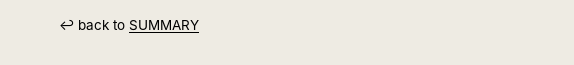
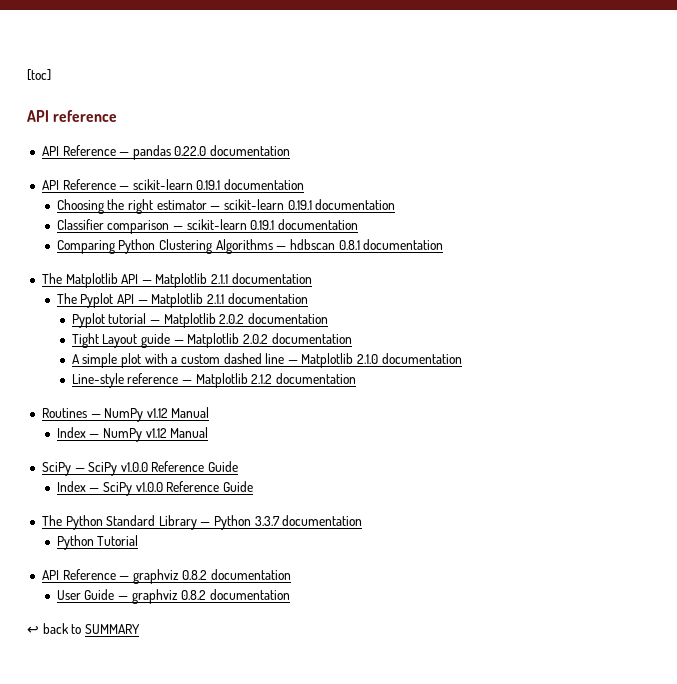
(59, 24) none -> [27,69,51,81] [27,110,118,122] [41,145,291,160] [41,179,305,190] [56,199,396,214] [56,219,358,234] [56,239,444,254] [41,273,312,288] [56,293,308,308] [71,313,328,328] [71,333,352,348] [71,353,462,368] [71,373,356,388] [41,407,210,422] [56,427,209,442] [41,461,239,476] [56,481,253,496] [41,515,363,530] [56,535,139,550] [41,569,292,584] [56,589,290,604] [toc] // API reference // API Reference — pandas 0.22.0 documentation // API Reference — scikit-learn 0.19.1 documentation // Choosing the right estimator — scikit-learn 0.19.1 documentation // Classifier comparison — scikit-learn 0.19.1 documentation // Comparing Python Clustering Algorithms — hdbscan 0.8.1 documentation // The Matplotlib API — Matplotlib 2.1.1 documentation // The Pyplot API — Matplotlib 2.1.1 documentation // Pyplot tutorial — Matplotlib 2.0.2 documentation // Tight Layout guide — Matplotlib 2.0.2 documentation // A simple plot with a custom dashed line — Matplotlib 2.1.0 documentation // Line-style reference — Matplotlib 2.1.2 documentation // Routines — NumPy v1.12 Manual // Index — NumPy v1.12 Manual // SciPy — SciPy v1.0.0 Reference Guide // Index — SciPy v1.0.0 Reference Guide // The Python Standard Library — Python 3.3.7 documentation // Python Tutorial // API Reference — graphviz 0.8.2 documentation // User Guide — graphviz 0.8.2 documentation //

